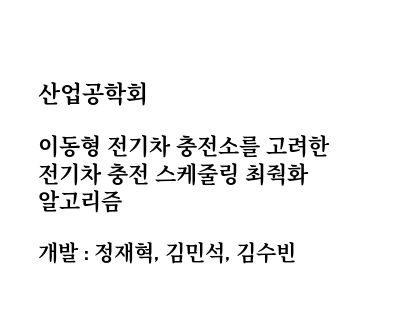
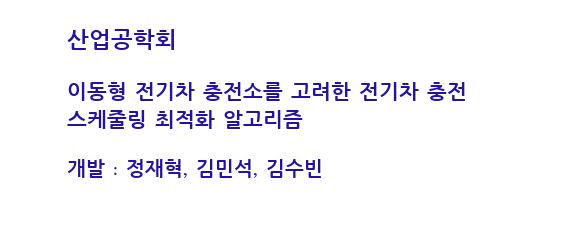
[244,163,309,186] 최줙화 -> [155,110,215,129] 최적화

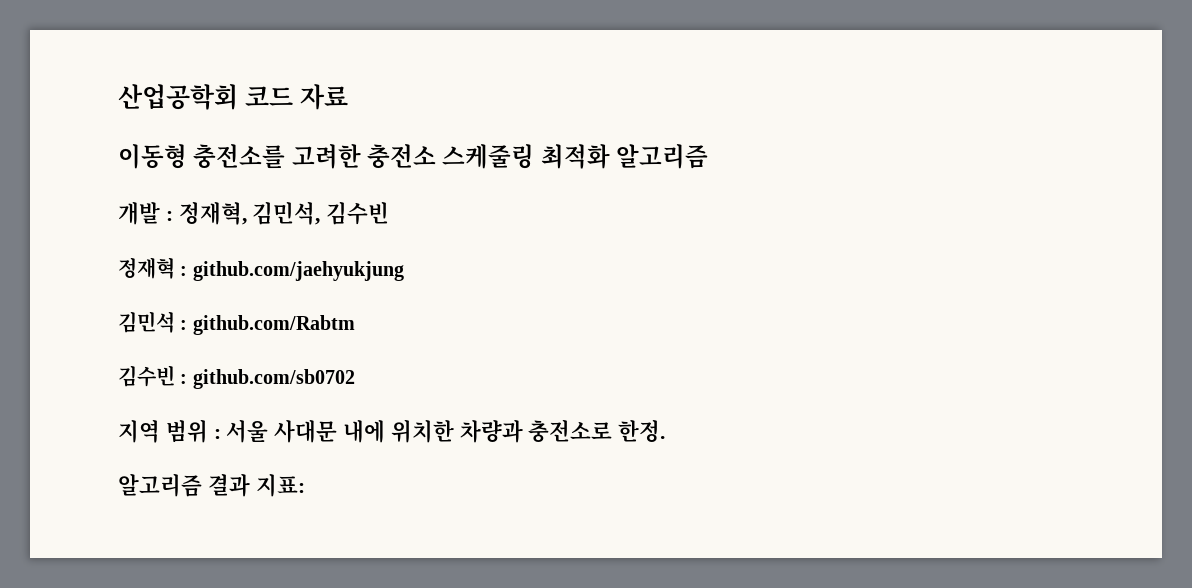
(177, 39) none -> [244,84,348,110] 코드 자료
[135,82,195,101] 전기차 -> (187, 156) none
[359,82,467,101] 전기차 충전 -> [367,144,437,169] 충전소
(323, 168) none -> [118,257,404,281] [118,311,355,335] [118,365,355,389] [118,419,666,443] [118,474,305,497] // 정재혁 : github.com/jaehyukjung // 김민석 : github.com/Rabtm // 김수빈 : github.com/sb0702 // 지역 범위 : 서울 사대문 내에 위치한 차량과 충전소로 한정. // 알고리즘 결과 지표:

